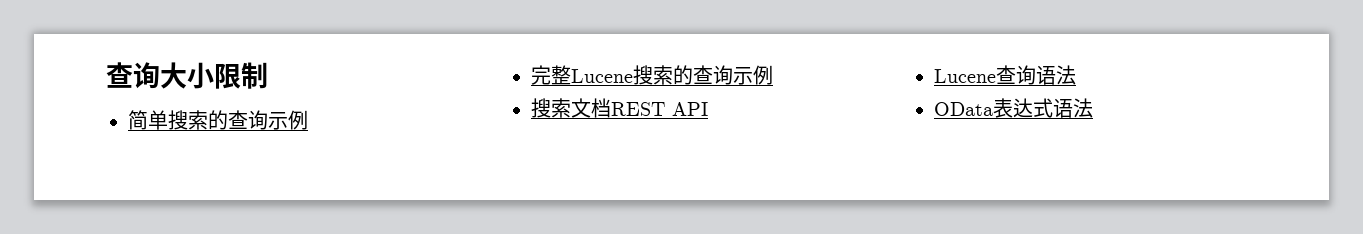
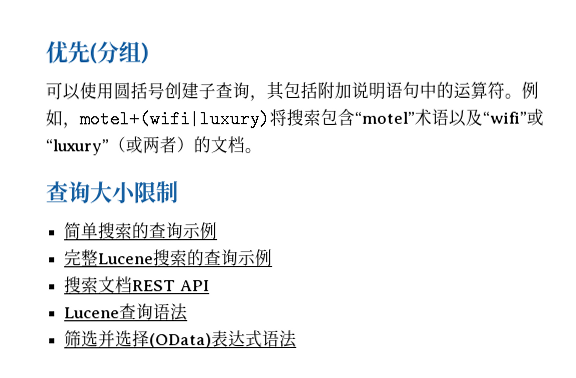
(106, 75) none -> [45,41,149,64] [45,81,539,102] [45,108,544,129] [45,136,262,156] 优先(分组) // 可以使用圆括号创建子查询，其包括附加说明语句中的运算符。例如，motel+(wifi|luxury)将搜索包含“motel”术语以及“wifi”或“luxury”（或两者）的文档。 //
[934,102,993,116] OData -> [64,330,213,349] 筛选并选择(OData)

